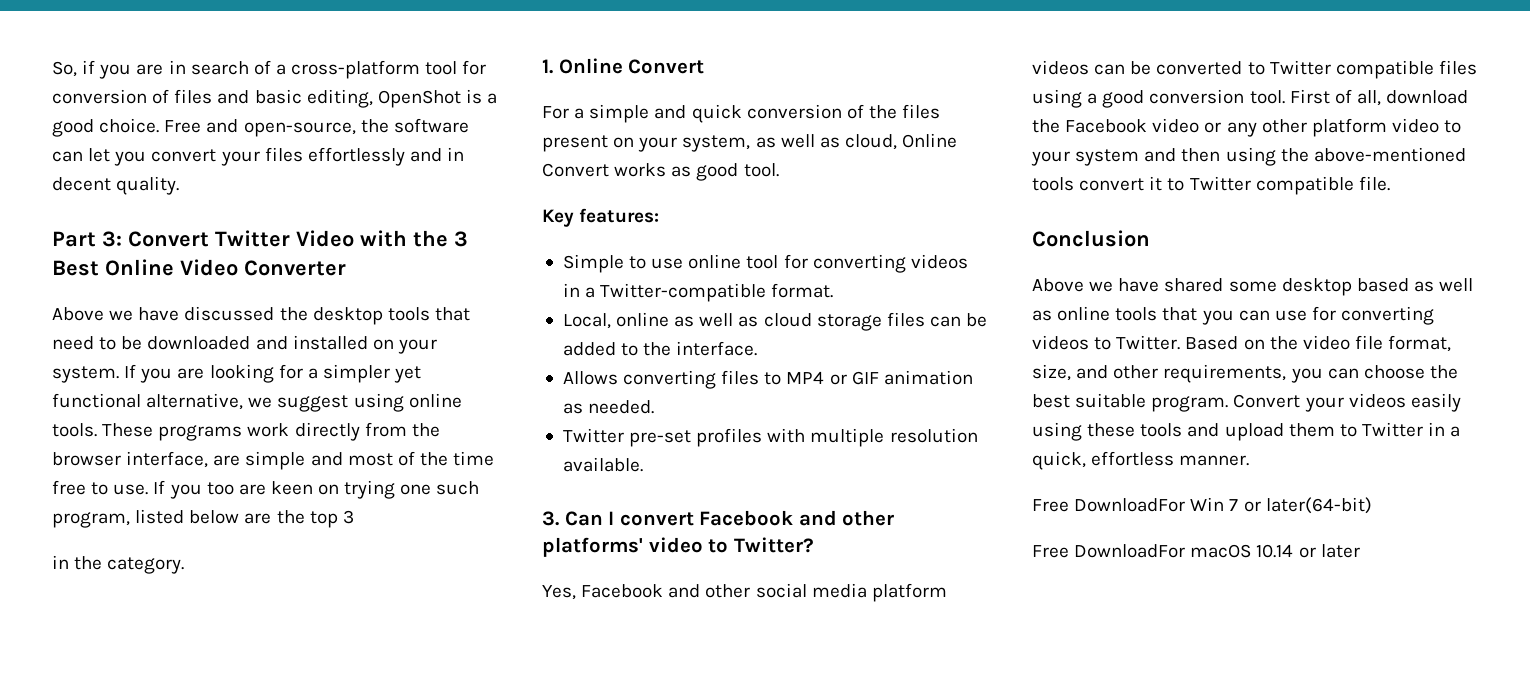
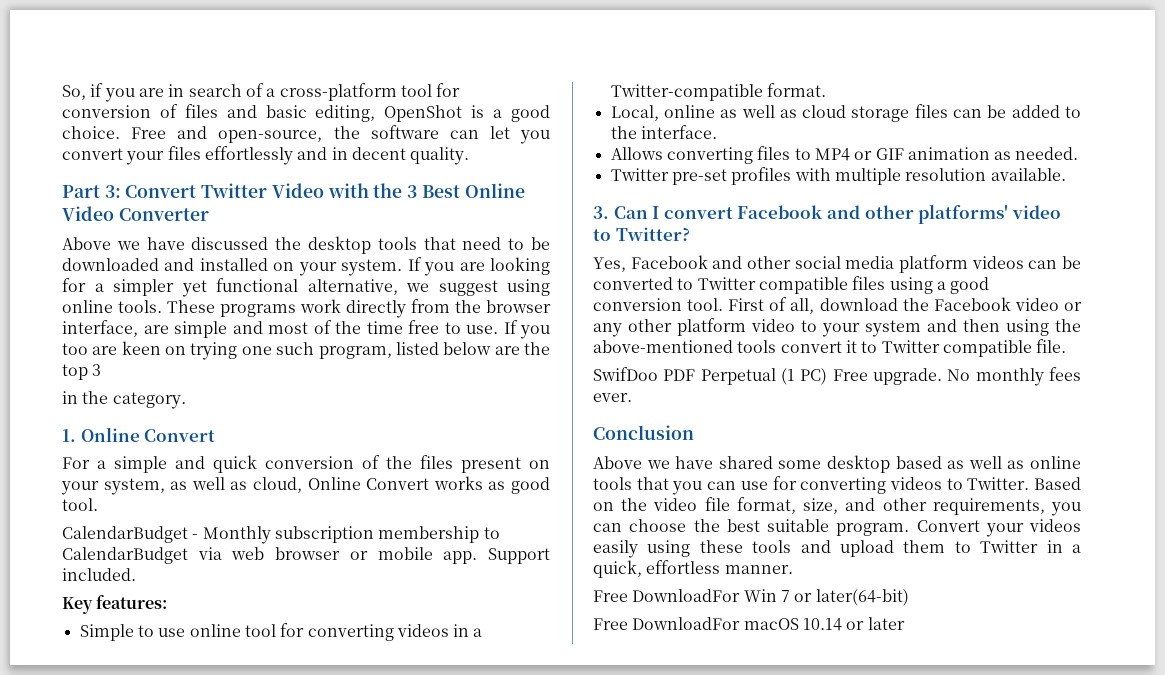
(779, 170) none -> [62,526,500,544] [62,547,550,564] [62,568,136,581] // CalendarBudget - Monthly subscription membership to CalendarBudget via web browser or mobile app. Support included.
(1390, 183) none -> [593,367,1081,386] [593,393,632,402] // SwifDoo PDF Perpetual (1 PC) Free upgrade. No monthly fees ever.

